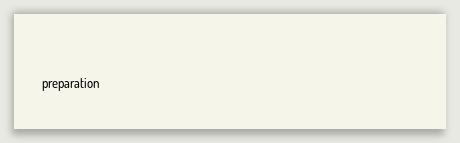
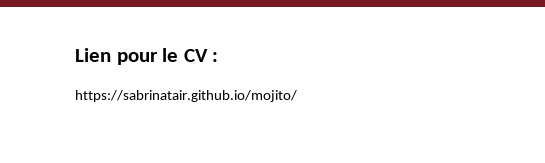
[42,78,100,91] preparation -> [75,48,219,65] [75,90,297,102] Lien pour le CV : // https://sabrinatair.github.io/mojito/

